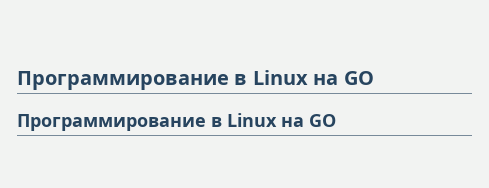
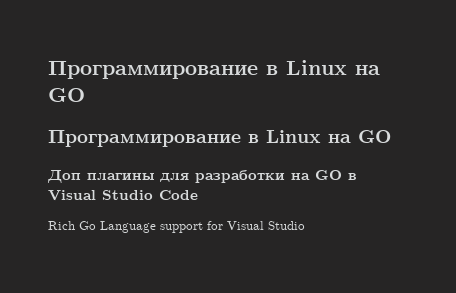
(336, 120) none -> [47,170,357,183] [48,190,198,201] [48,221,305,233] // Доп плагины для разработки на GO в Visual Studio Code // Rich Go Language support for Visual Studio

